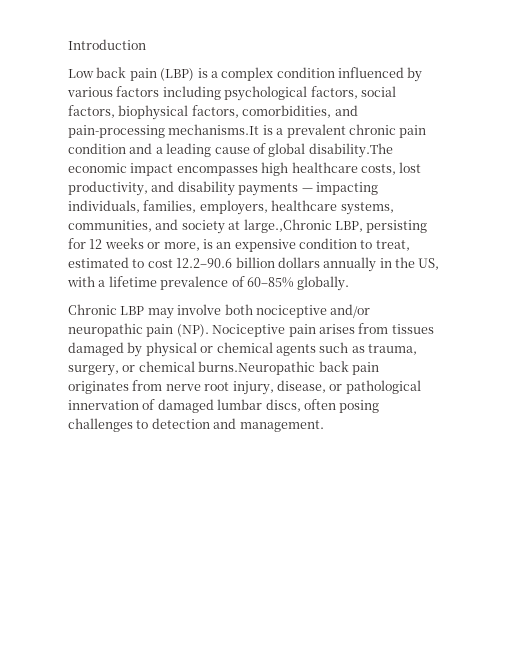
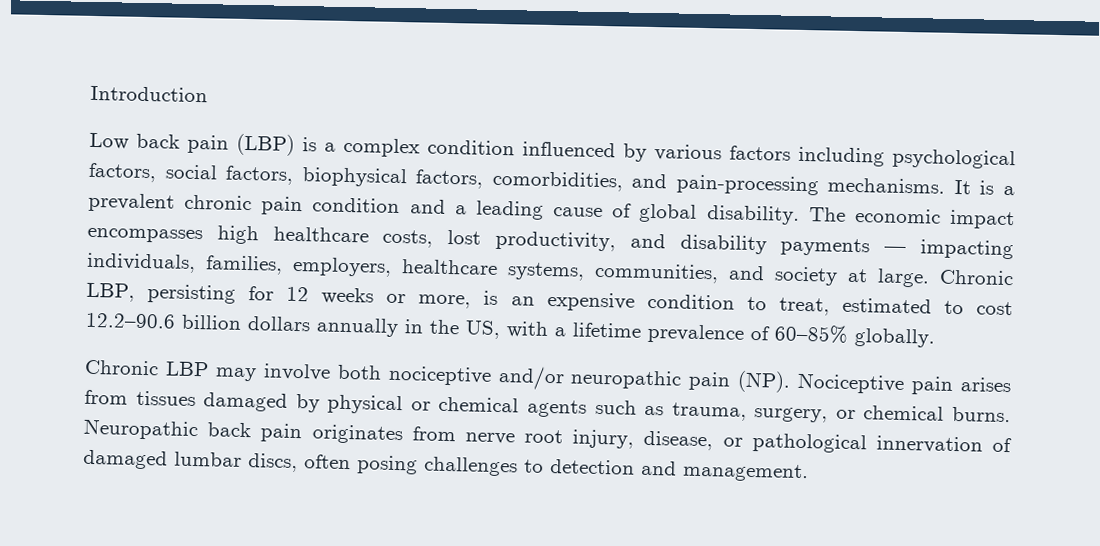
[168,124,260,135] mechanisms.It -> [827,177,971,195] mechanisms. It
[308,143,393,158] disability.The -> [706,205,846,225] disability. The
[243,219,332,233] large.,Chronic -> [877,268,1014,288] large. Chronic
[198,361,316,375] burns.Neuropathic -> [951,406,1011,423] [83,418,199,441] burns. Neuropathic

